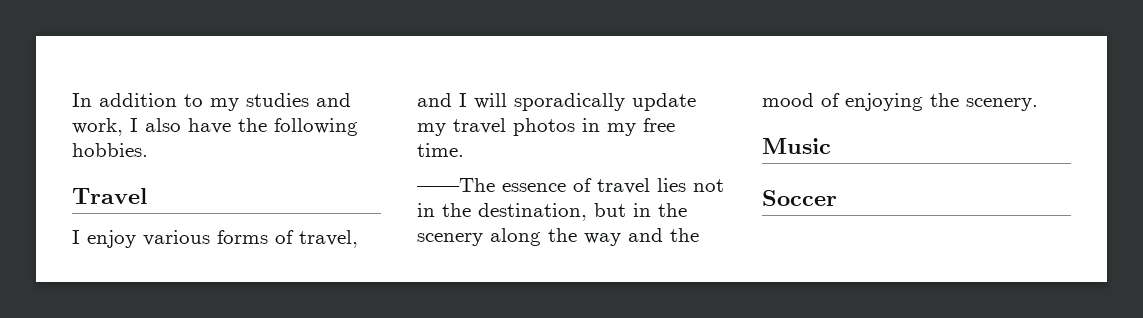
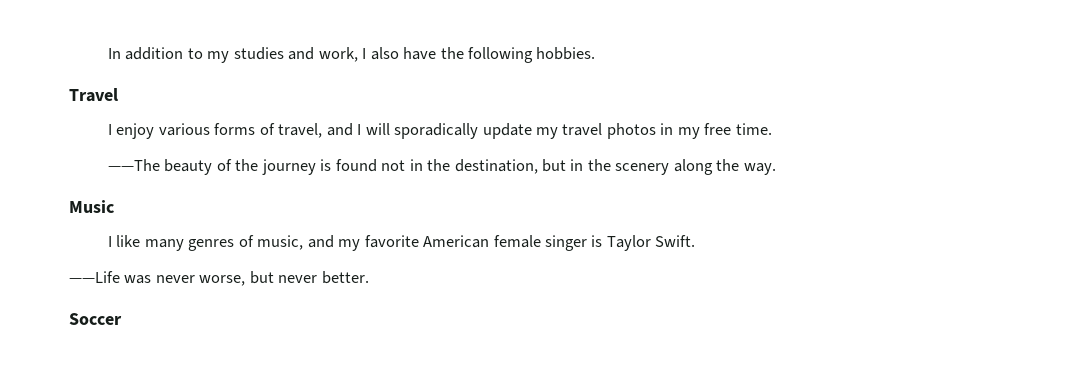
[502,178,686,194] essence of travel lies -> [164,159,377,175] beauty of the journey is found
[584,228,699,246] [762,93,1038,111] [762,138,831,154] way and the mood of enjoying the scenery. // Music -> [743,163,776,175] [69,200,114,213] [108,235,696,251] [69,271,369,286] way. // Music // I like many genres of music, and my favorite American female singer is Taylor Swift. // ——Life was never worse, but never better.

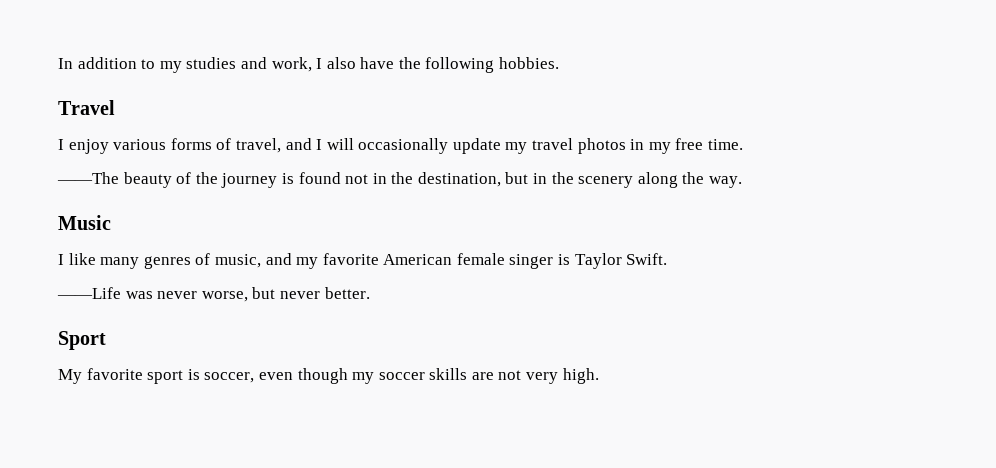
[394,123,479,139] sporadically -> [358,138,449,154] occasionally
[69,313,122,325] Soccer -> [58,331,106,350] [58,368,599,384] Sport // My favorite sport is soccer, even though my soccer skills are not very high.

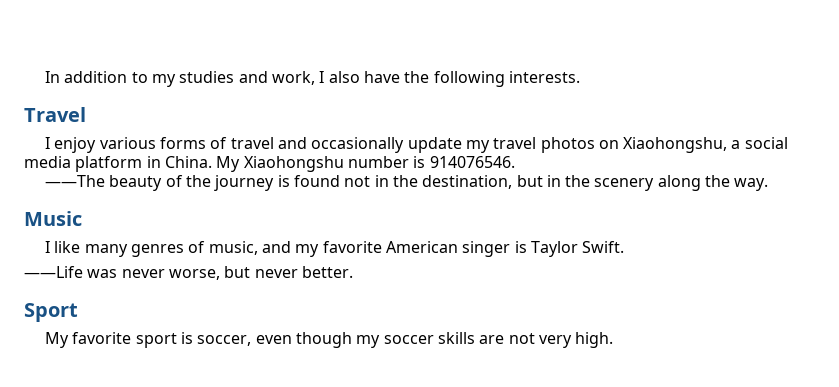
[499,57,560,69] hobbies. -> [508,71,580,83] interests.
[235,138,354,153] travel, and I will -> [230,137,307,149] travel and
[630,138,744,154] in my free time. -> [598,137,788,153] [24,156,515,172] on Xiaohongshu, a social media platform in China. My Xiaohongshu number is 914076546.
[456,253,505,265] female -> (458, 247) none

